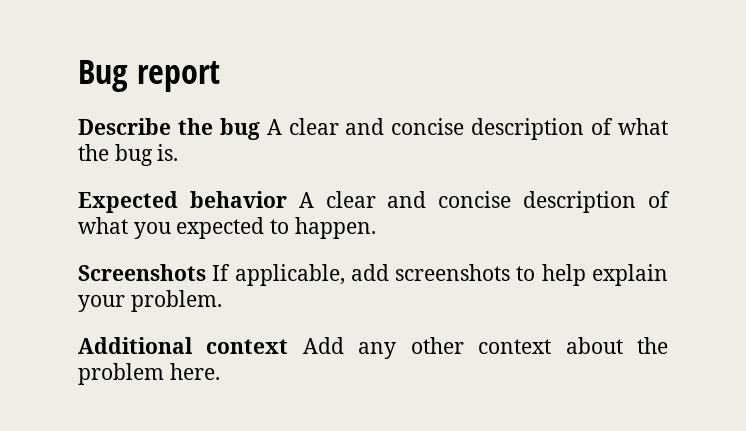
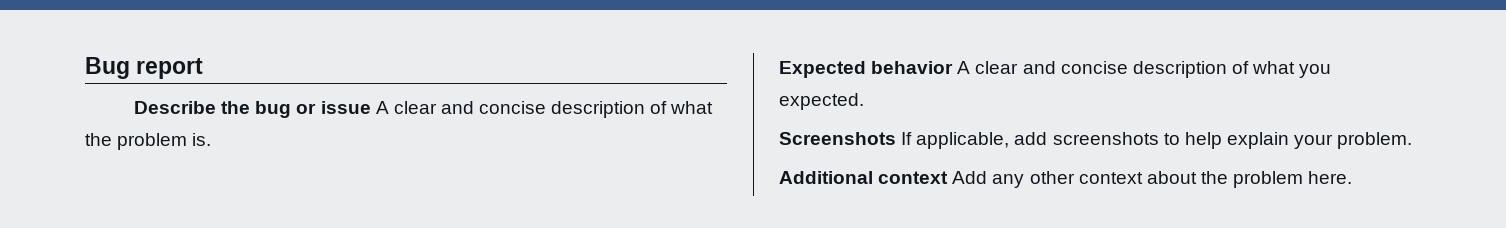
(260, 129) none -> [296,101,371,114] or issue
[114,144,153,166] bug -> [117,133,188,150] problem
[176,217,376,239] expected to happen. -> [779,93,864,110] expected.

